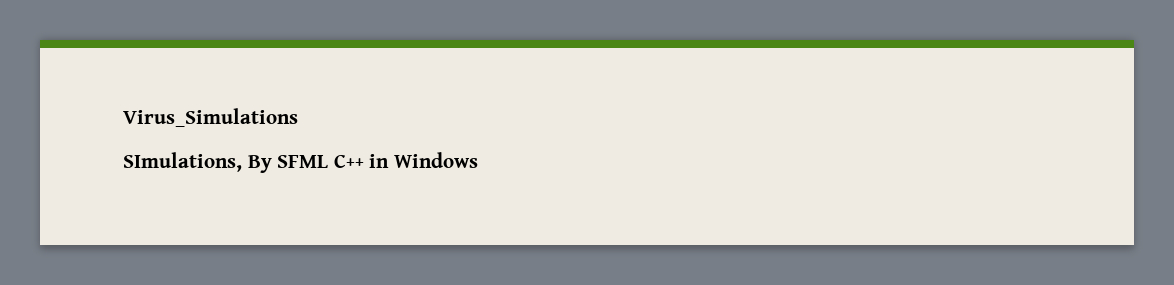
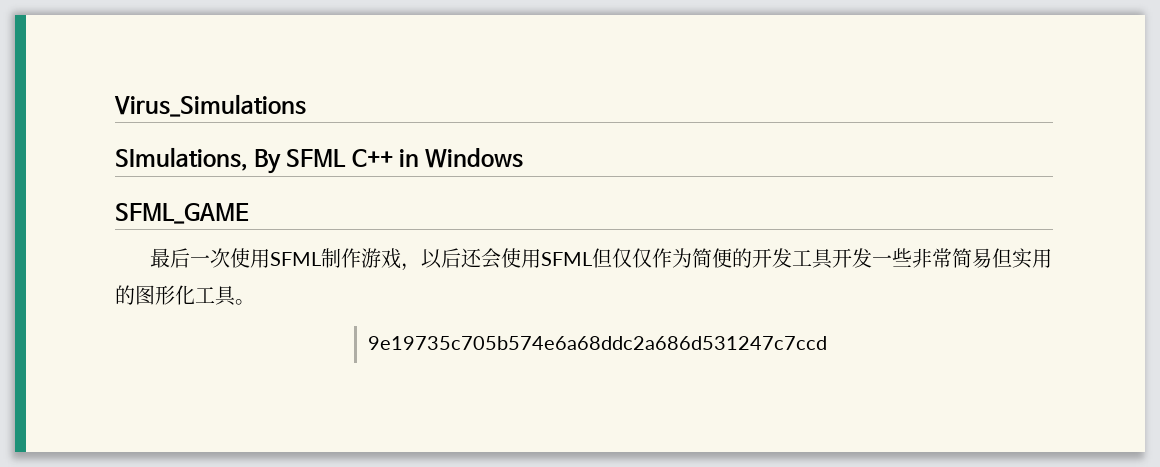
(478, 160) none -> [115,203,249,224] [150,248,1053,271] [115,285,255,306] [368,336,828,350] // SFML_GAME // 最后一次使用SFML制作游戏，以后还会使用SFML但仅仅作为简便的开发工具开发一些非常简易但实用的图形化工具。 // 9e19735c705b574e6a68ddc2a686d531247c7ccd

